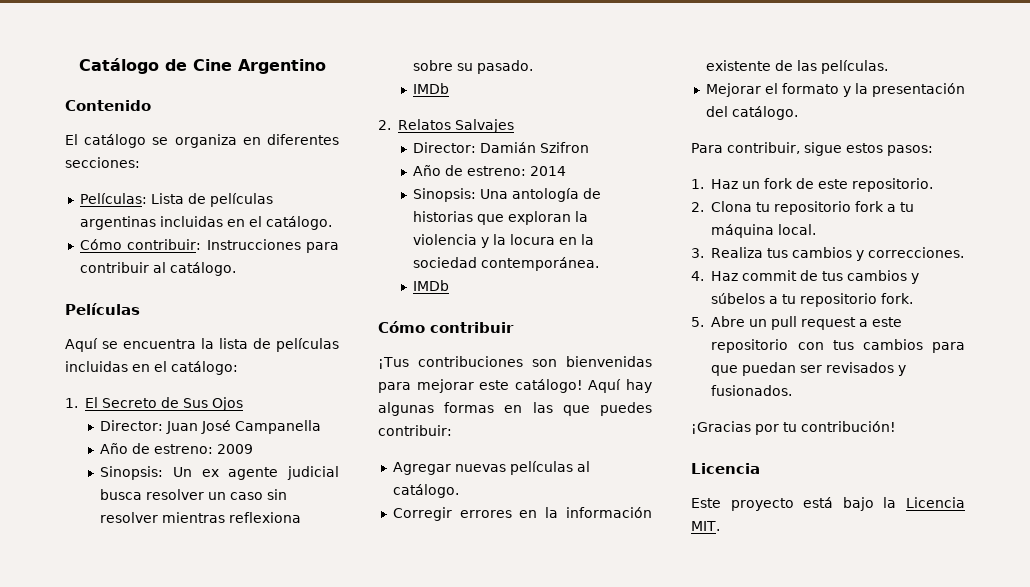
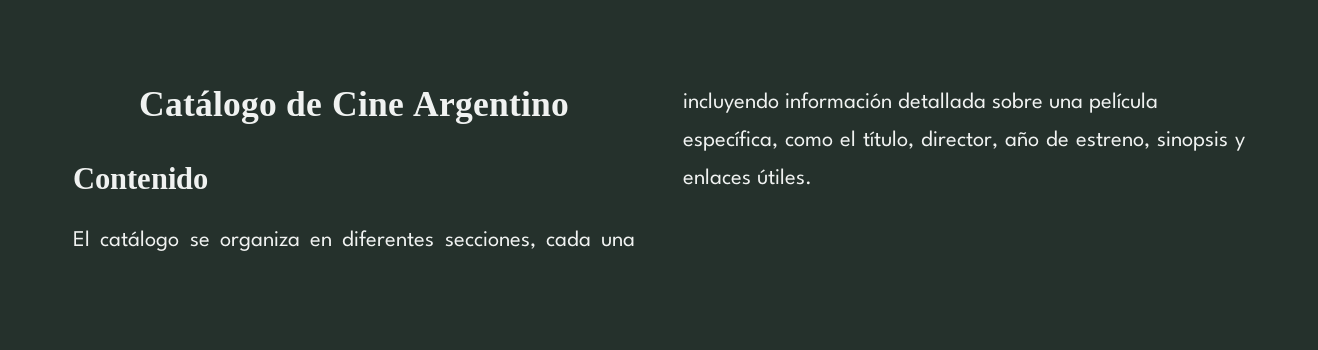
[65,157,140,168] [79,193,273,207] [79,216,332,230] [79,239,339,253] [79,262,236,276] [65,303,140,315] [65,338,339,352] [65,361,238,375] [65,397,244,411] [100,420,322,434] [100,443,254,454] [100,466,339,480] [100,489,288,500] [100,512,302,523] [413,60,534,74] [413,83,450,94] [378,119,515,133] [413,142,590,153] [413,165,567,176] [413,188,602,202] [413,211,589,225] [413,234,595,248] [413,257,600,271] [413,280,450,291] [378,321,514,333] [378,356,652,369] [378,379,652,393] [378,402,652,416] [378,425,452,436] [392,461,590,475] [392,484,459,498] [392,507,652,521] [705,60,888,74] [705,83,965,97] [705,106,798,120] [691,142,933,156] [691,178,934,192] [691,201,915,215] [711,224,817,238] [691,247,965,261] [691,270,920,284] [711,293,914,307] [691,316,903,330] [711,339,965,353] [711,362,907,376] [711,385,793,396] [691,421,896,435] [691,463,760,474] [691,497,965,511] [691,521,720,531] secciones: // Películas: Lista de películas argentinas incluidas en el catálogo. // Cómo contribuir: Instrucciones para contribuir al catálogo. // Películas // Aquí se encuentra la lista de películas incluidas en el catálogo: // 1. El Secreto de Sus Ojos // Director: Juan José Campanella // Año de estreno: 2009 // Sinopsis: Un ex agente judicial busca resolver un caso sin resolver mientras reflexiona sobre su pasado. // IMDb // 2. Relatos Salvajes // Director: Damián Szifron // Año de estreno: 2014 // Sinopsis: Una antología de historias que exploran la violencia y la locura en la sociedad contemporánea. // IMDb // Cómo contribuir // ¡Tus contribuciones son bienvenidas para mejorar este catálogo! Aquí hay algunas formas en las que puedes contribuir: // Agregar nuevas películas al catálogo. // Corregir errores en la información existente de las películas. // Mejorar el formato y la presentación del catálogo. // Para contribuir, sigue estos pasos: // 1. Haz un fork de este repositorio. // 2. Clona tu repositorio fork a tu máquina local. // 3. Realiza tus cambios y correcciones. // 4. Haz commit de tus cambios y súbelos a tu repositorio fork. // 5. Abre un pull request a este repositorio con tus cambios para que puedan ser revisados y fusionados. // ¡Gracias por tu contribución! // Licencia // Este proyecto está bajo la Licencia MIT. -> [444,230,635,249] [683,92,1159,113] [683,130,1245,151] [683,168,813,185] secciones, cada una incluyendo información detallada sobre una película específica, como el título, director, año de estreno, sinopsis y enlaces útiles.

